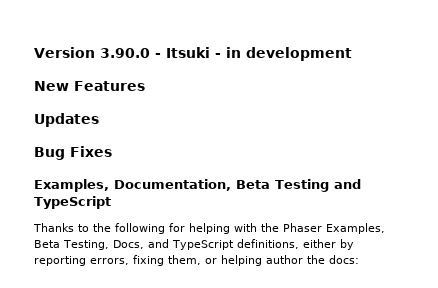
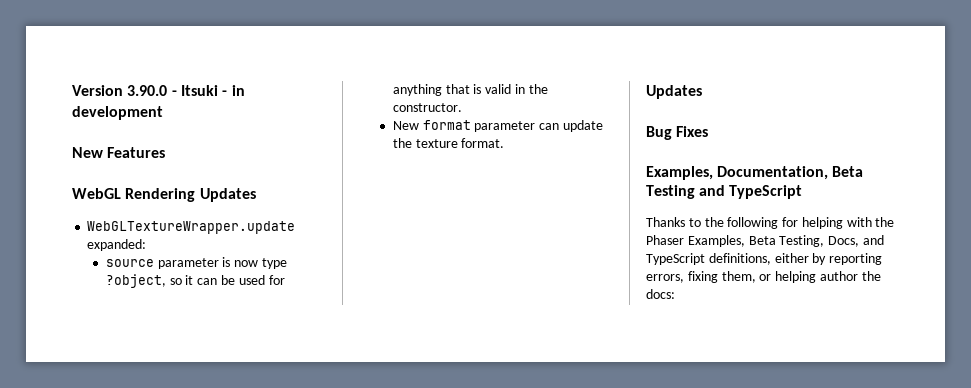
(145, 86) none -> [72,188,256,202] [87,221,296,234] [87,239,147,251] [105,257,287,269] [105,274,285,288] [392,84,548,96] [392,103,462,112] [392,120,603,132] [392,138,505,148] // WebGL Rendering Updates // WebGLTextureWrapper.update expanded: // source parameter is now type ?object, so it can be used for anything that is valid in the constructor. // New format parameter can update the texture format.

